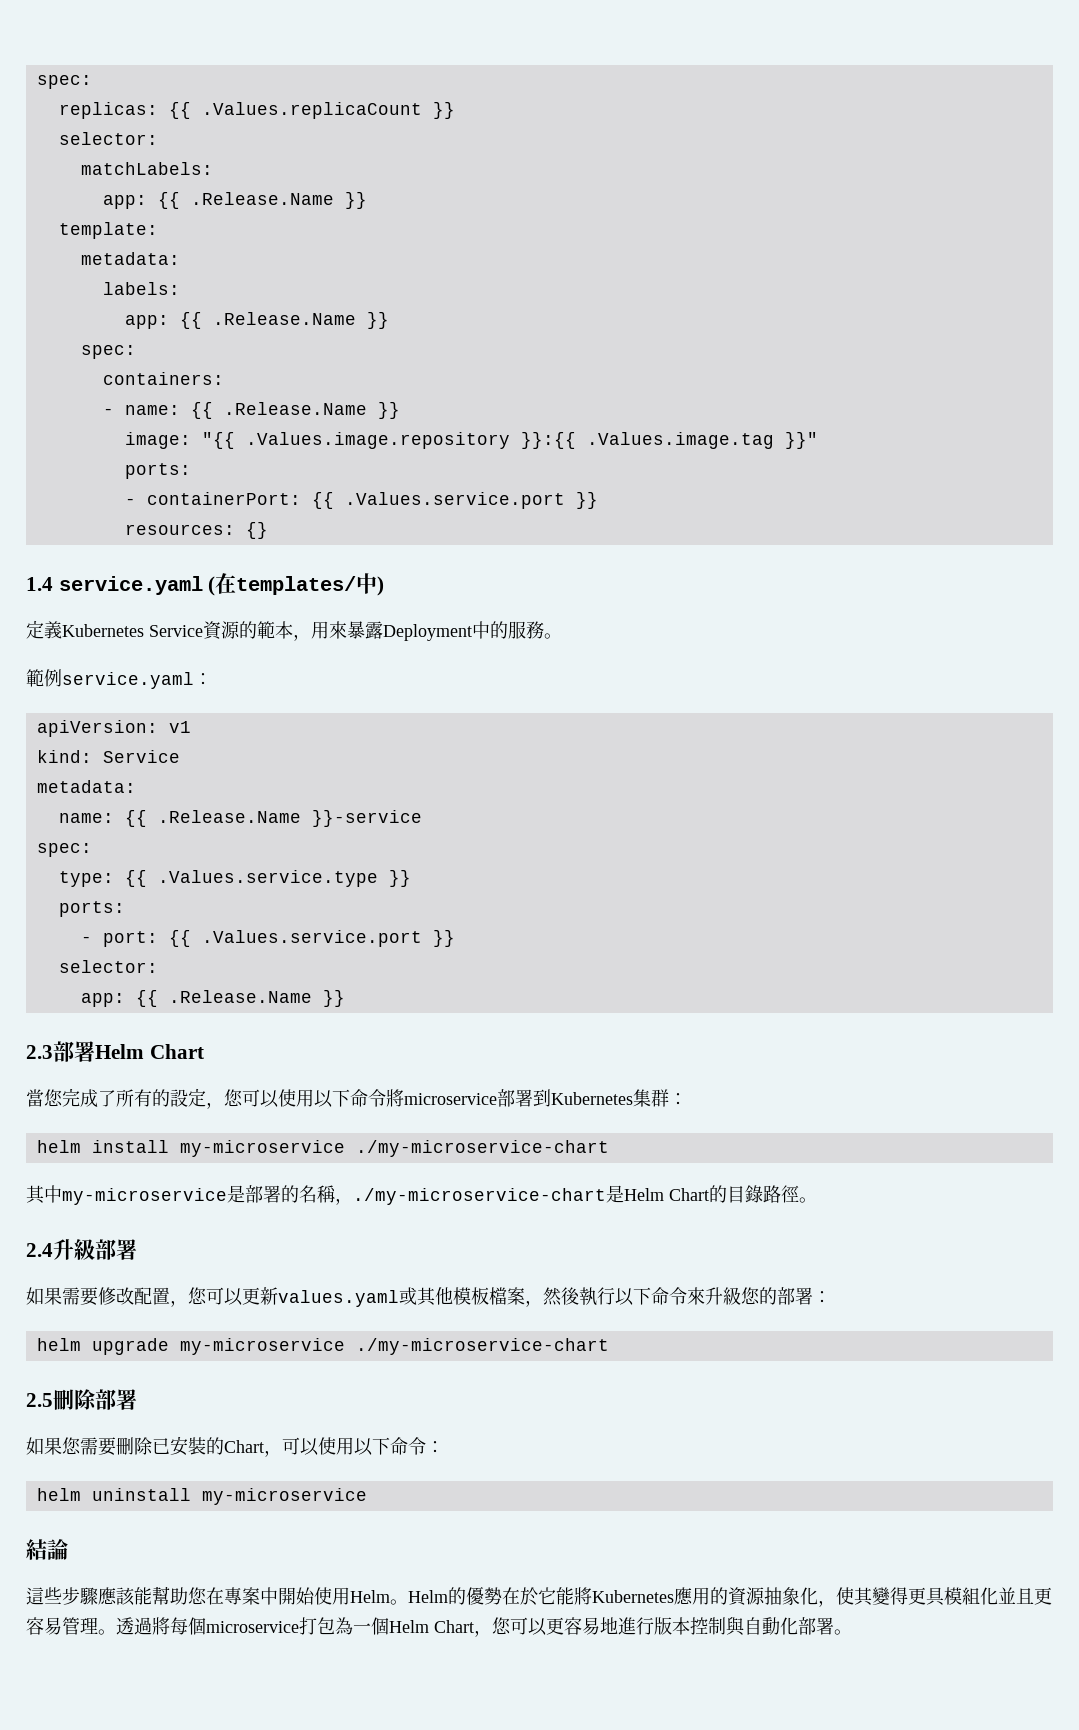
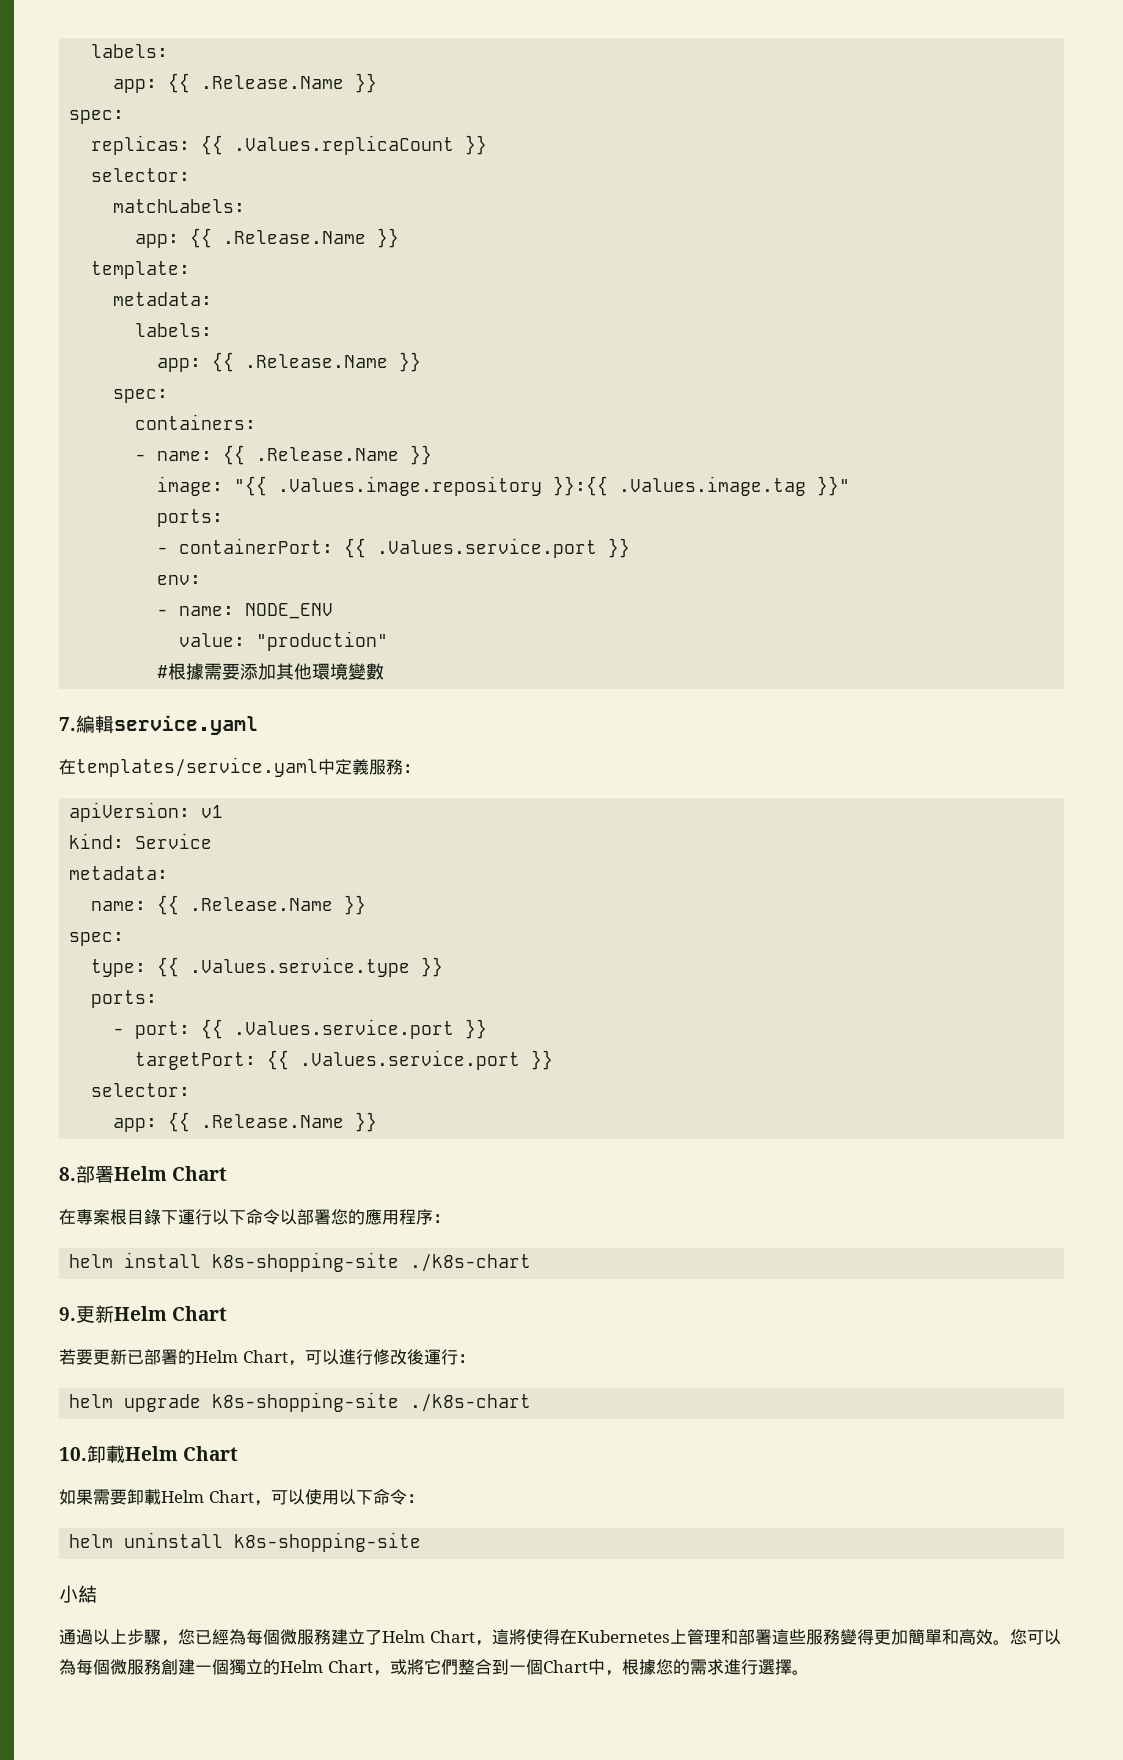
(36, 82) none -> [91,44,169,58] [113,73,378,93] labels: // app: {{ .Release.Name }} //
[124,522,268,539] [26,573,385,596] [26,620,562,641] [26,669,194,689] resources: {} // 1.4 service.yaml (在templates/中) // 定義Kubernetes Service資源的範本，用來暴露Deployment中的服務。 // 範例service.yaml -> [157,575,202,585] [157,603,334,619] [179,631,389,651] [157,663,385,680] [59,715,258,735] [59,757,403,777] env: // - name: NODE_ENV // value: "production" // #根據需要添加其他環境變數 // 7.編輯service.yaml // 在templates/service.yaml中定義服務
[311,810,422,827] }}-service -> [344,895,367,915] }}
(455, 938) none -> [135,1050,554,1070] // targetPort: {{ .Values.service.port }}
[26,1045,53,1059] 2.3 -> [59,1167,76,1181] 8.
[26,1088,687,1109] [36,1140,609,1157] [26,1185,817,1205] [26,1239,137,1260] [26,1287,831,1307] [36,1338,609,1355] [26,1389,137,1410] [26,1436,224,1456] 當您完成了所有的設定，您可以使用以下命令將microservice部署到Kubernetes集群： // helm install my-microservice ./my-microservice-chart // 其中my-microservice是部署的名稱，./my-microservice-chart是Helm Chart的目錄路徑。 // 2.4升級部署 // 如果需要修改配置，您可以更新values.yaml或其他模板檔案，然後執行以下命令來升級您的部署： // helm upgrade my-microservice ./my-microservice-chart // 2.5刪除部署 // 如果您需要刪除已安裝的 -> [59,1209,450,1225] [69,1252,532,1272] [59,1305,228,1323] [59,1349,475,1366] [69,1392,532,1412] [59,1445,239,1463] [59,1489,204,1505] 在專案根目錄下運行以下命令以部署您的應用程序： // helm install k8s-shopping-site ./k8s-chart // 9.更新Helm Chart // 若要更新已部署的Helm Chart，可以進行修改後運行： // helm upgrade k8s-shopping-site ./k8s-chart // 10.卸載Helm Chart // 如果需要卸載Helm
[201,1488,367,1505] my-microservice // -> [234,1532,422,1552] [59,1585,78,1603] k8s-shopping-site // 小
[47,1539,68,1560] [26,1586,1052,1607] [26,1616,834,1637] 論 // 這些步驟應該能幫助您在專案中開始使用Helm。Helm的優勢在於它能將Kubernetes應用的資源抽象化，使其變得更具模組化並且更容易管理。透過將每個microservice打包為一個Helm Chart，您可以更容易地進行版本控制與自動化部署 -> [59,1628,1061,1646] [59,1659,792,1676] // 通過以上步驟，您已經為每個微服務建立了Helm Chart，這將使得在Kubernetes上管理和部署這些服務變得更加簡單和高效。您可以為每個微服務創建一個獨立的Helm Chart，或將它們整合到一個Chart中，根據您的需求進行選擇

